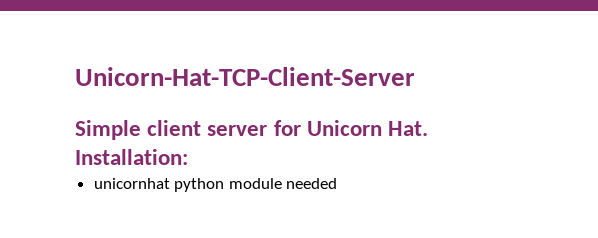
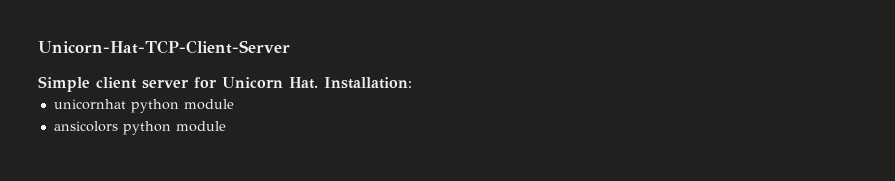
[286,178,338,189] needed -> [53,121,226,135] // ansicolors python module

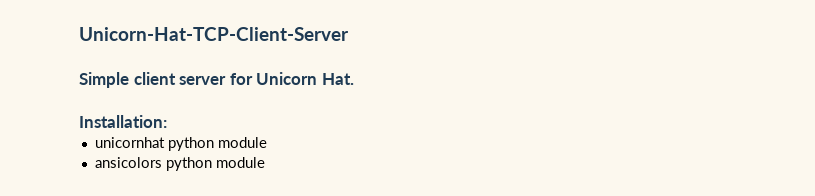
(318, 83) none -> (354, 79) //

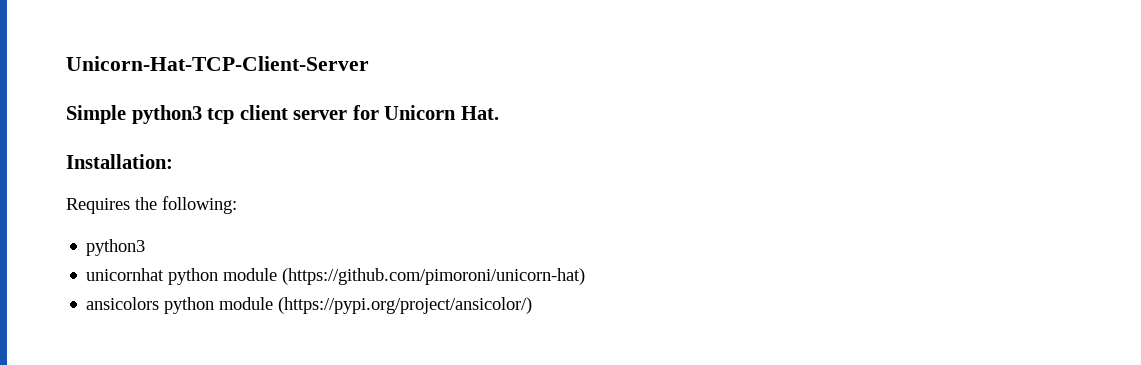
(129, 80) none -> [131,105,235,124] python3 tcp
(167, 121) none -> [66,196,237,214] [86,239,146,256] // Requires the following: // python3
(267, 142) none -> [282,268,586,285] (https://github.com/pimoroni/unicorn-hat)
(265, 162) none -> [278,297,533,314] (https://pypi.org/project/ansicolor/)

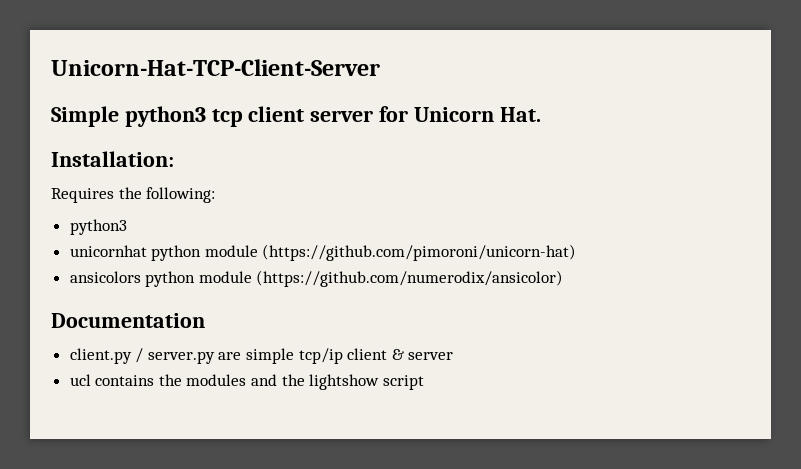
[278,297,533,314] (https://pypi.org/project/ansicolor/) -> [256,270,564,287] [51,313,205,328] [69,348,454,364] [69,374,424,390] (https://github.com/numerodix/ansicolor) // Documentation // client.py / server.py are simple tcp/ip client & server // ucl contains the modules and the lightshow script

